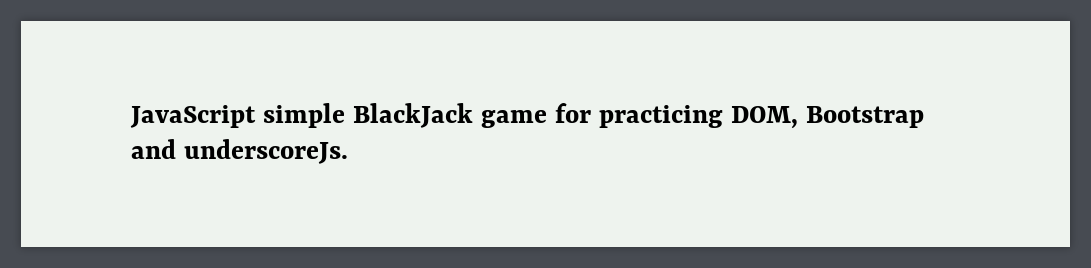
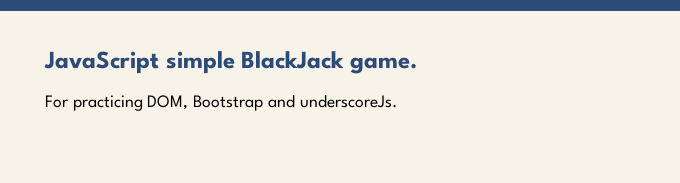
[480,103,591,128] game for -> [349,57,417,74] [45,95,68,108] game. // For

